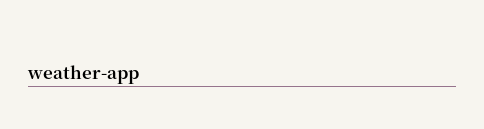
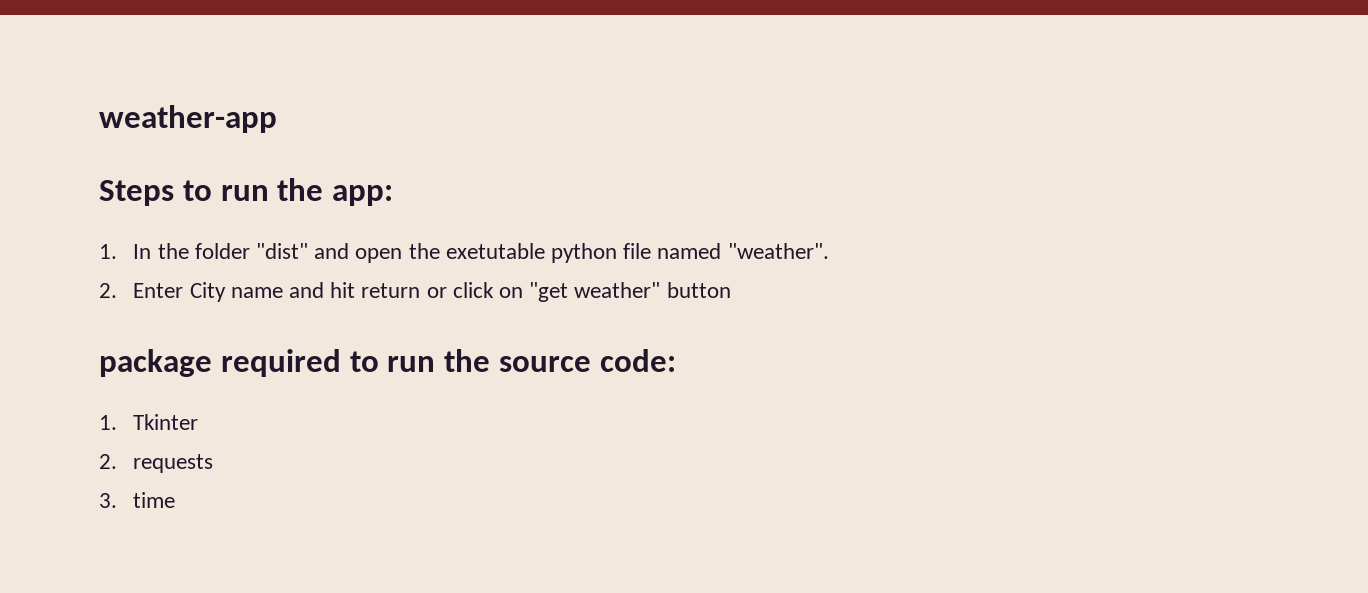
(139, 74) none -> [99,178,394,206] [99,243,829,263] [99,282,731,302] [99,349,676,377] [99,414,199,430] [99,454,214,473] [99,492,176,508] // Steps to run the app: // 1. In the folder "dist" and open the exetutable python file named "weather". // 2. Enter City name and hit return or click on "get weather" button // package required to run the source code: // 1. Tkinter // 2. requests // 3. time

